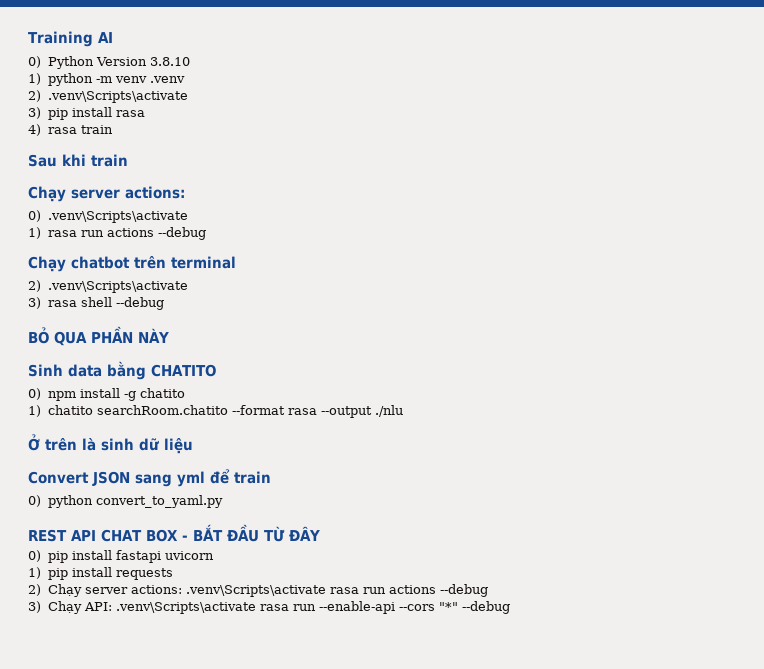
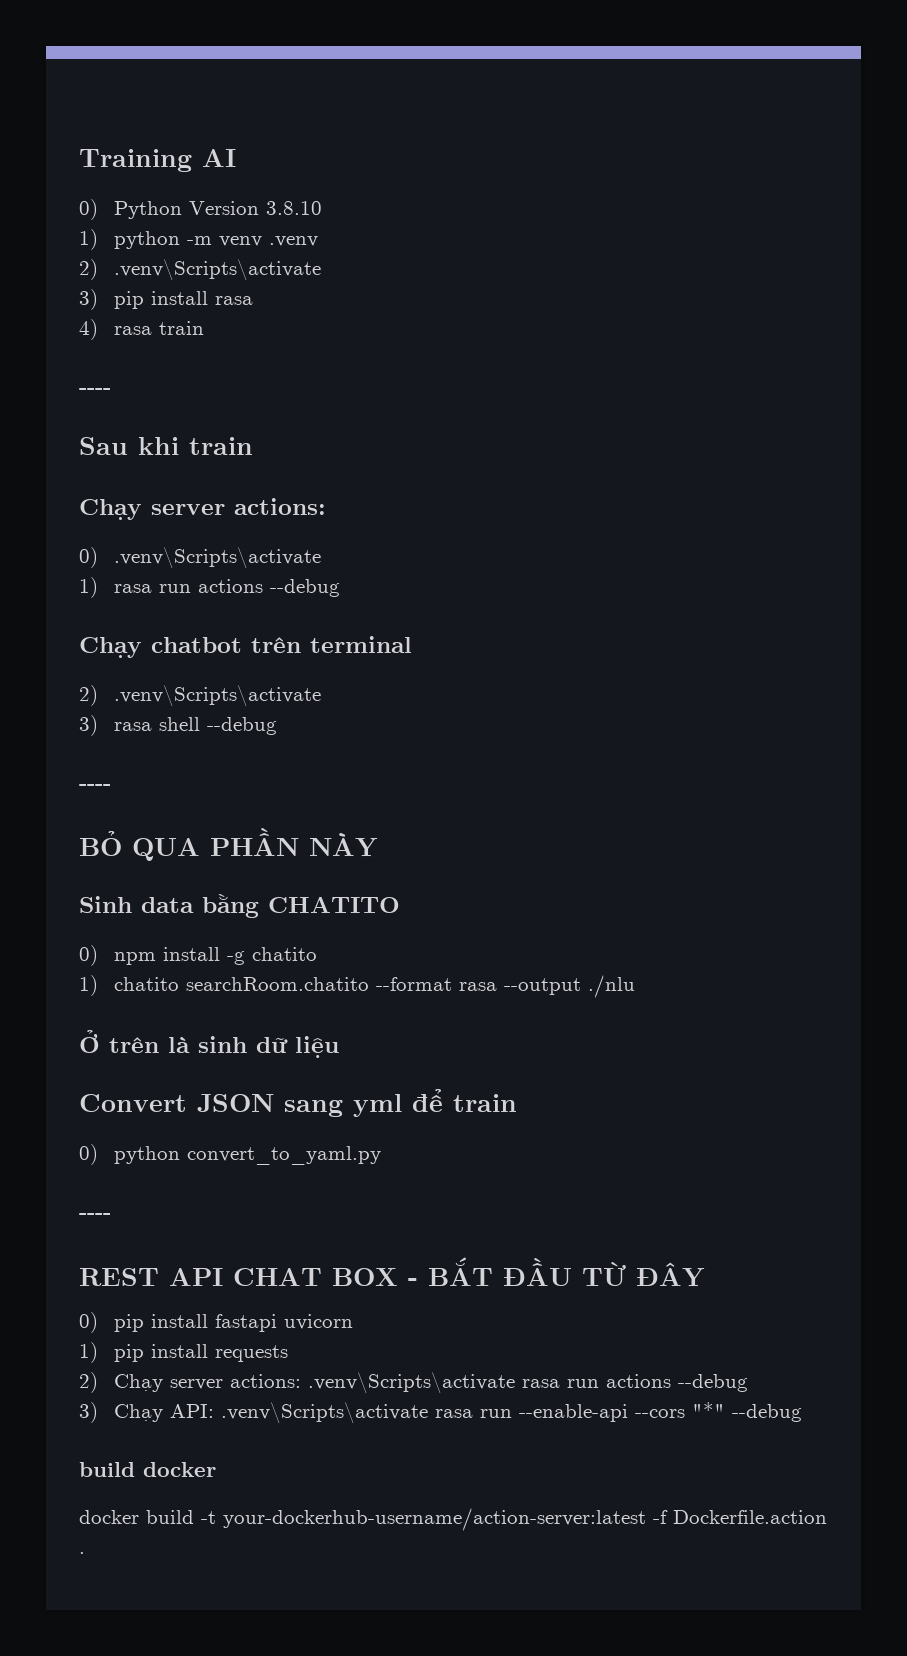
(113, 129) none -> [79,388,111,394] // ----
(164, 303) none -> [79,784,111,790] // ----
(223, 501) none -> [79,1213,111,1219] // ----
(510, 607) none -> [79,1462,216,1477] [79,1508,827,1531] [79,1552,85,1554] // build docker // docker build -t your-dockerhub-username/action-server:latest -f Dockerfile.action .

